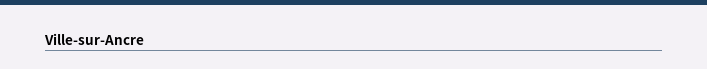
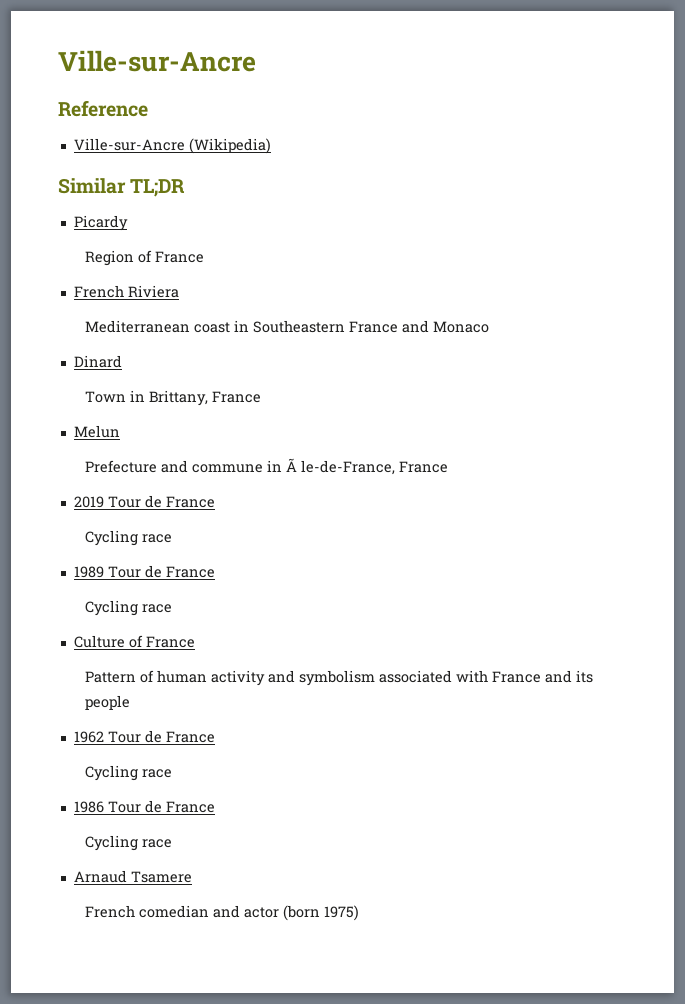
[44,33,144,45] Ville-sur-Ancre -> [58,50,256,72] [58,100,148,117] [73,138,271,154] [58,178,186,197] [73,215,128,231] [84,250,204,266] [73,285,179,298] [84,320,489,333] [73,355,122,368] [84,390,261,406] [73,425,120,438] [84,458,448,475] [73,495,215,508] [84,530,172,546] [73,565,215,578] [84,600,172,616] [73,635,195,648] [84,670,593,686] [84,695,130,710] [73,730,215,743] [84,765,172,781] [73,800,215,813] [84,835,172,851] [73,870,192,883] [84,905,359,921] Ville-sur-Ancre // Reference // Ville-sur-Ancre (Wikipedia) // Similar TL;DR // Picardy // Region of France // French Riviera // Mediterranean coast in Southeastern France and Monaco // Dinard // Town in Brittany, France // Melun // Prefecture and commune in Ã le-de-France, France // 2019 Tour de France // Cycling race // 1989 Tour de France // Cycling race // Culture of France // Pattern of human activity and symbolism associated with France and its people // 1962 Tour de France // Cycling race // 1986 Tour de France // Cycling race // Arnaud Tsamere // French comedian and actor (born 1975)

